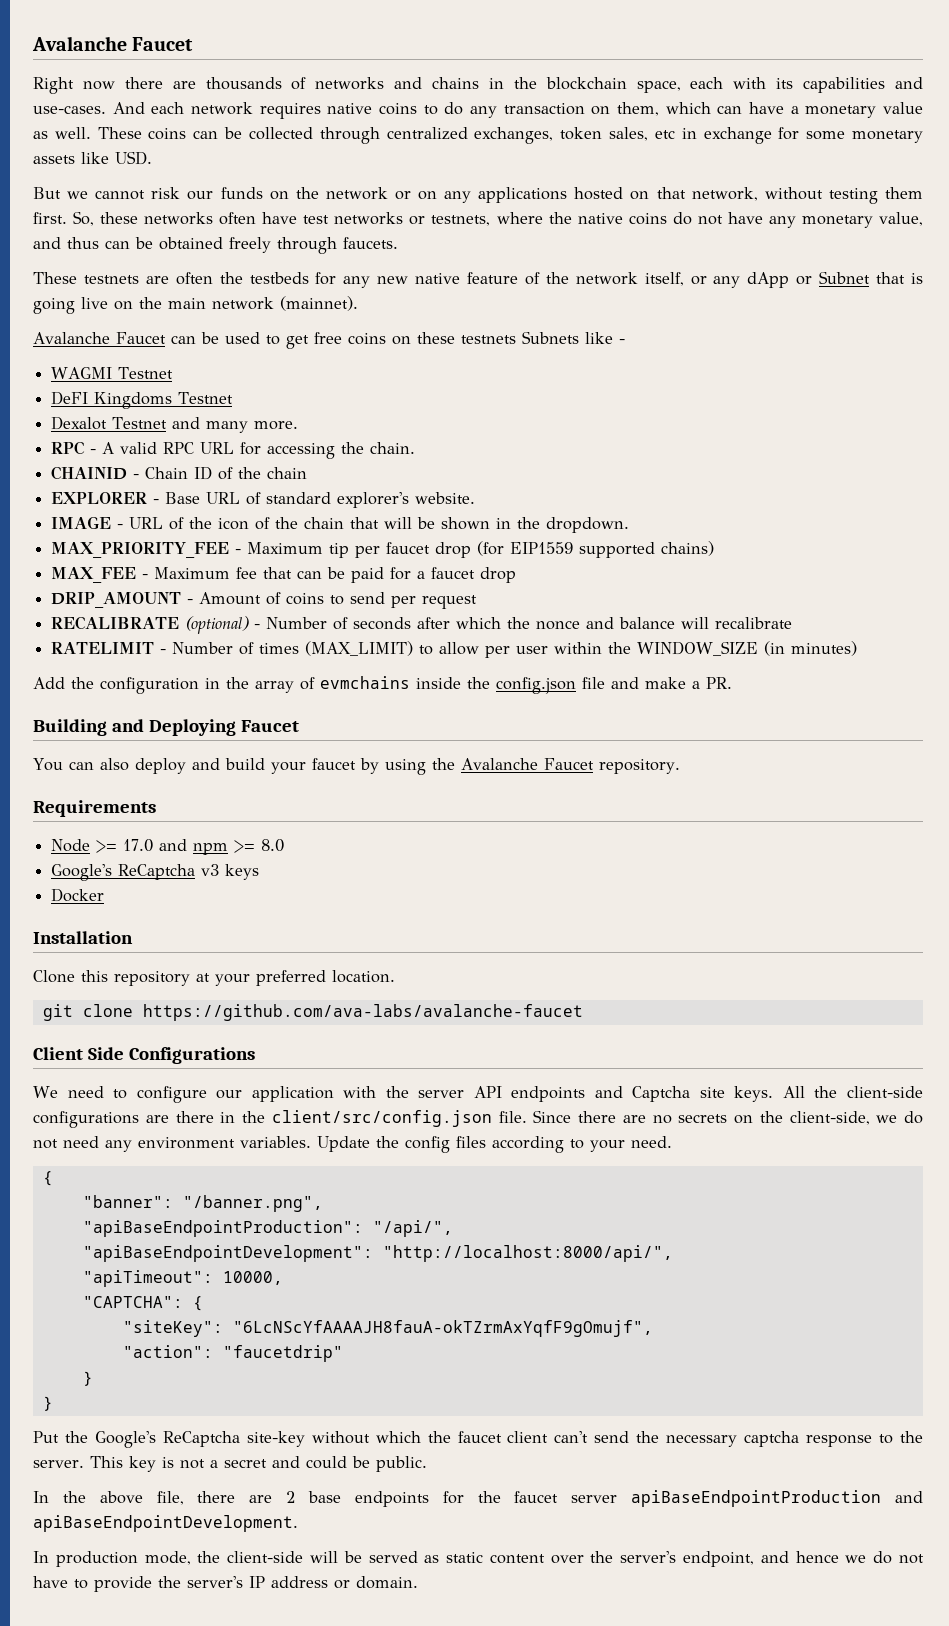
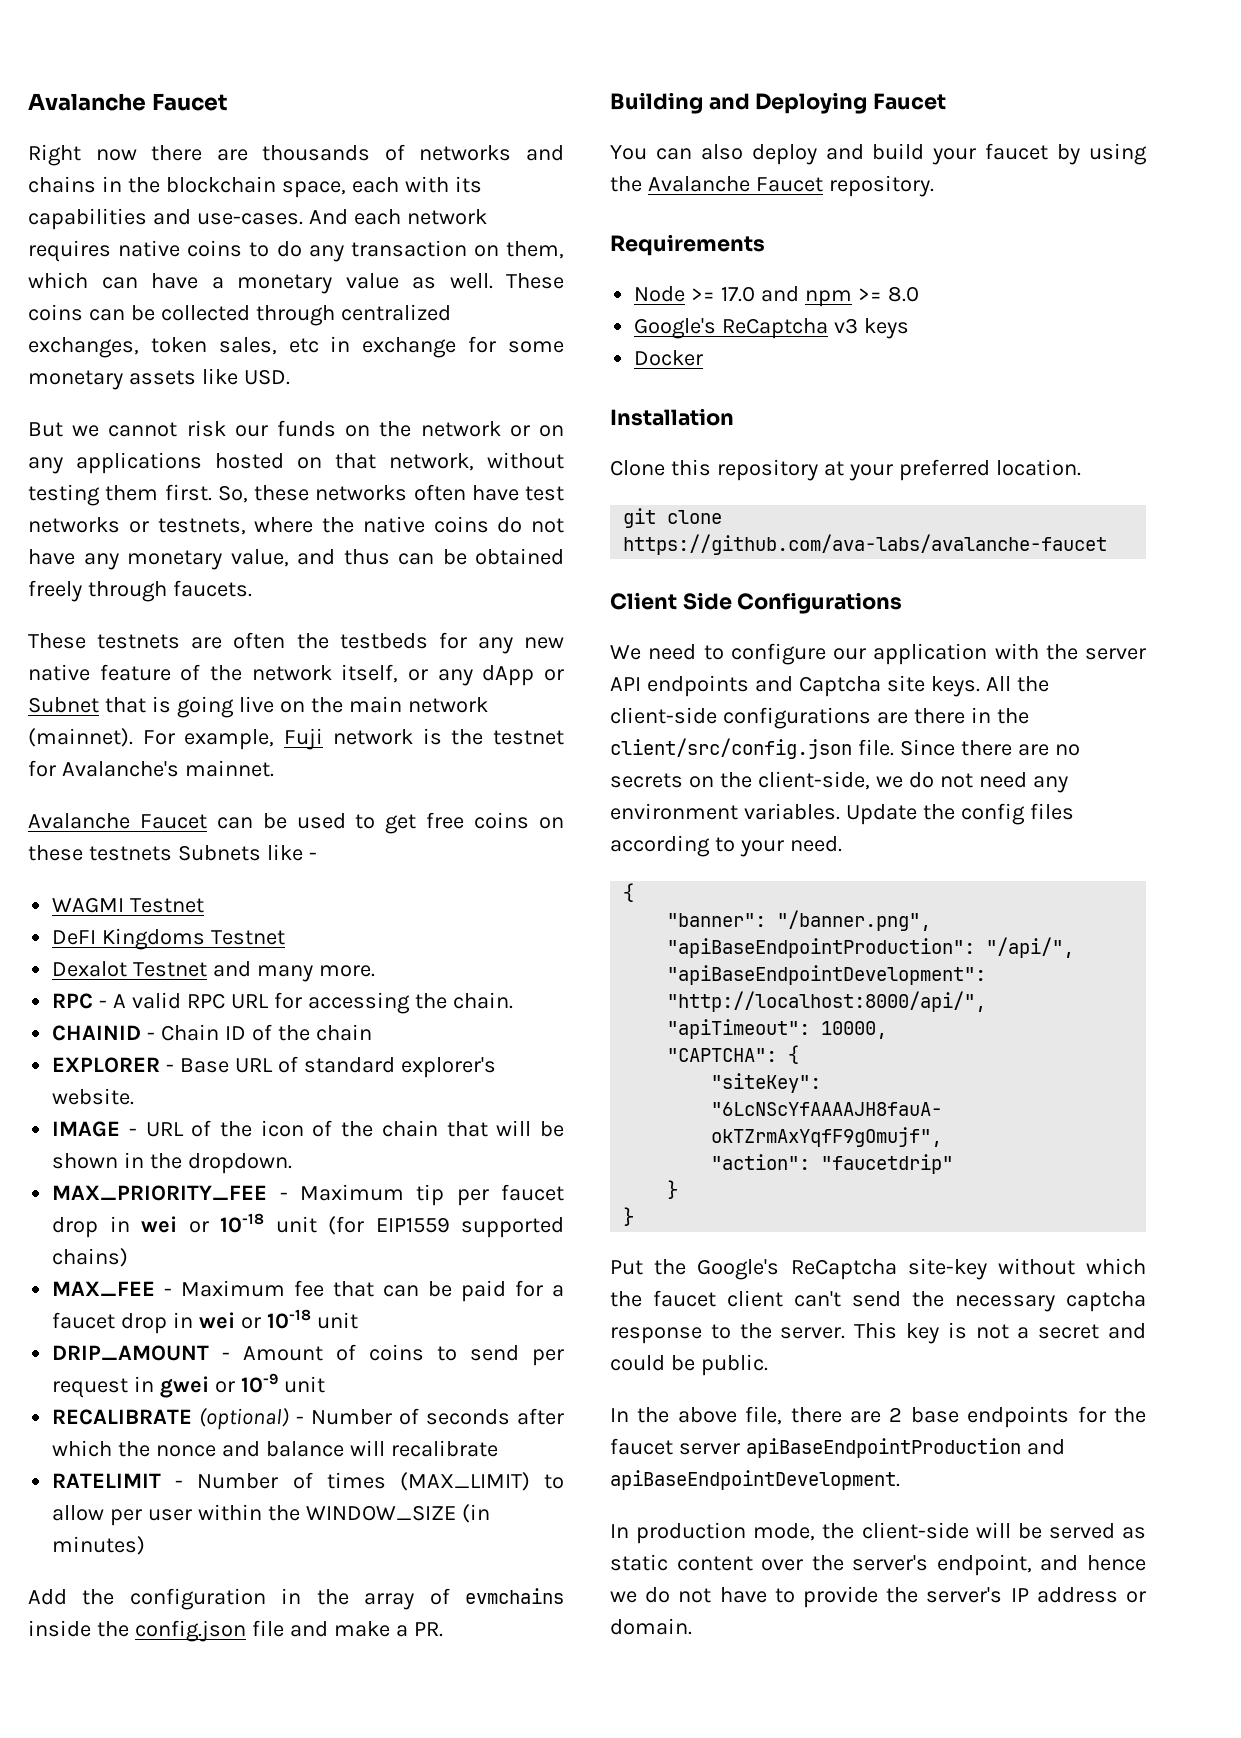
(358, 303) none -> [142,728,564,750] [28,760,274,777] For example, Fuji network is the testnet for Avalanche's mainnet.
(472, 550) none -> [109,1213,317,1233] in wei or 10-18 unit
(517, 575) none -> [173,1309,358,1329] in wei or 10-18 unit
(478, 602) none -> [134,1373,325,1398] in gwei or 10-9 unit

